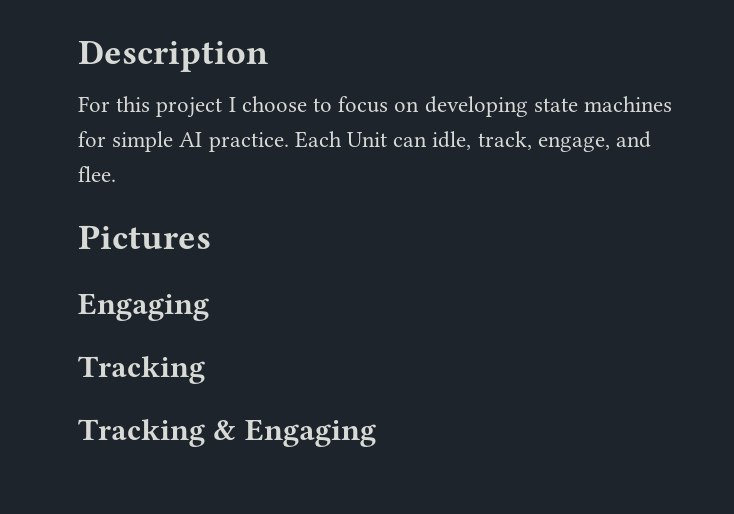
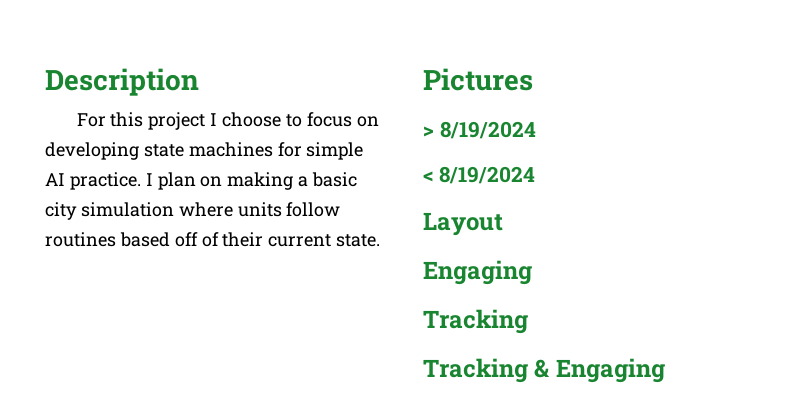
[294,131,652,152] [78,166,116,182] [78,225,211,249] Each Unit can idle, track, engage, and flee. // Pictures -> [145,172,358,190] [45,202,341,220] [45,232,381,247] [423,68,533,91] [423,121,536,139] [423,166,535,184] [423,212,503,236] I plan on making a basic city simulation where units follow routines based off of their current state. // Pictures // > 8/19/2024 // < 8/19/2024 // Layout

